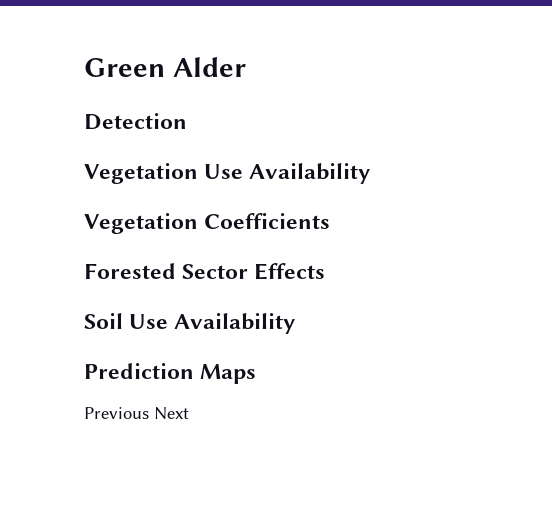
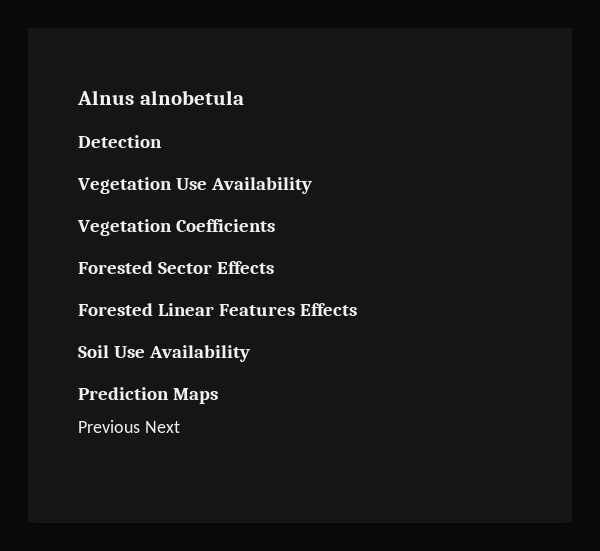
[84,57,246,77] Green Alder -> [77,90,244,105] Alnus alnobetula
(326, 271) none -> [78,303,357,316] // Forested Linear Features Effects

